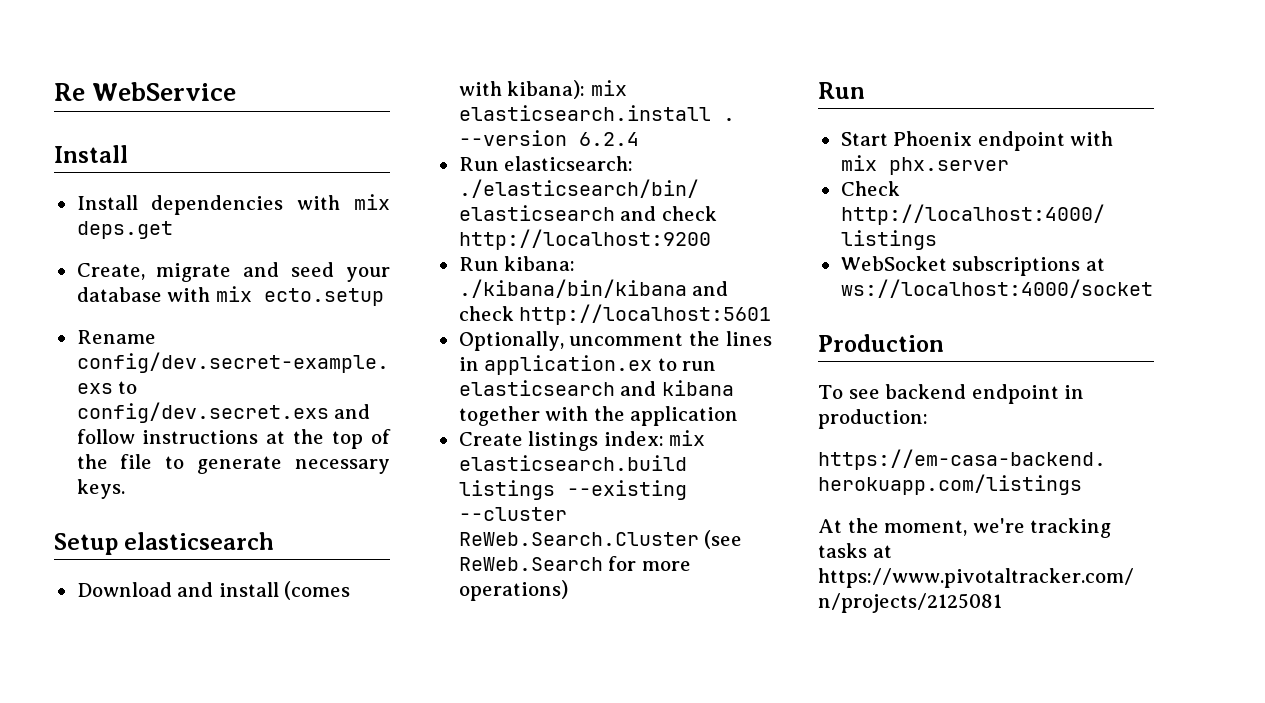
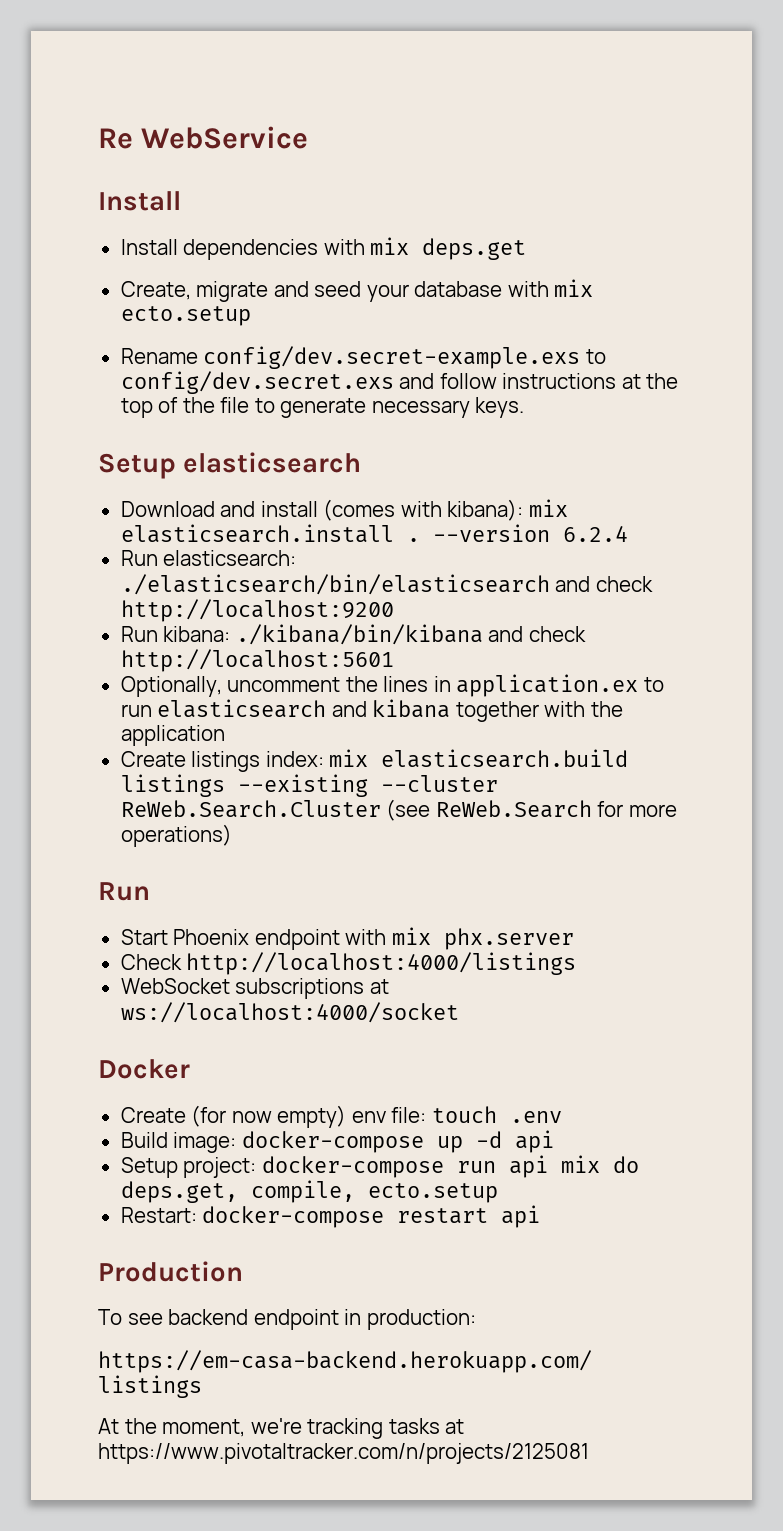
(1153, 288) none -> [98,1059,190,1079] [120,1105,562,1128] [120,1130,554,1153] [120,1155,639,1178] [120,1180,498,1203] [120,1205,541,1228] // Docker // Create (for now empty) env file: touch .env // Build image: docker-compose up -d api // Setup project: docker-compose run api mix do deps.get, compile, ecto.setup // Restart: docker-compose restart api

